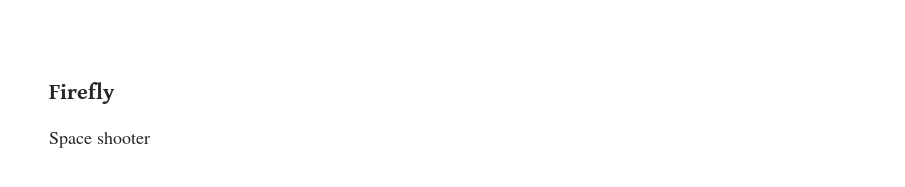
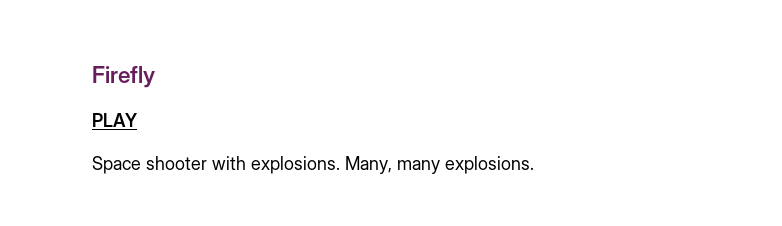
(115, 93) none -> [92,113,138,127] // PLAY
(151, 138) none -> [212,156,534,174] with explosions. Many, many explosions.

